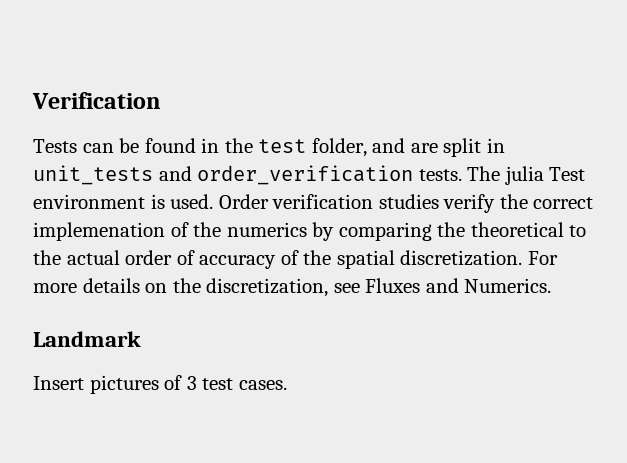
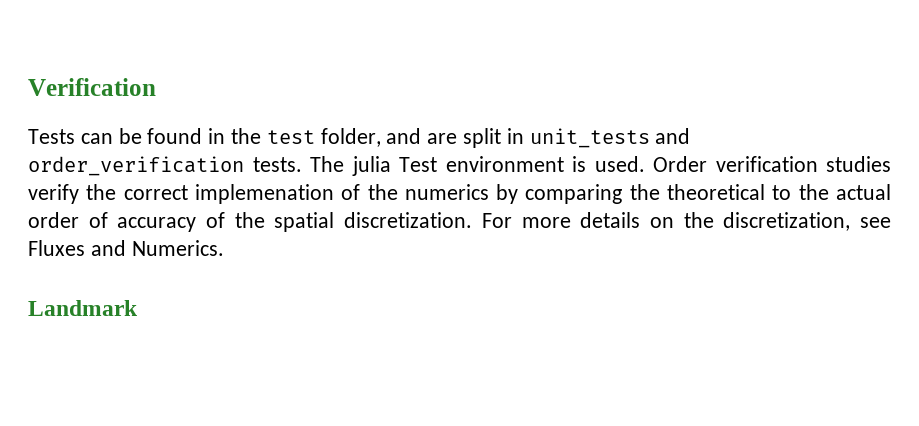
[33,375,287,394] // Insert pictures of 3 test cases. -> (138, 308) none

